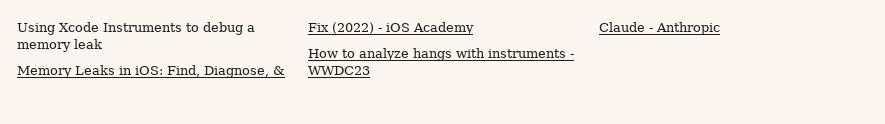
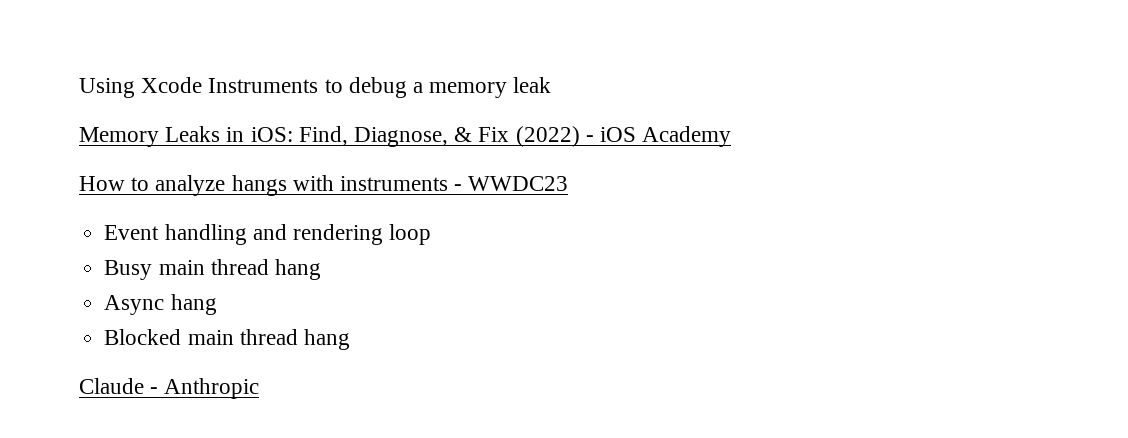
(370, 70) none -> [104,224,432,245] [104,259,321,280] [104,294,217,315] [104,329,350,350] // Event handling and rendering loop // Busy main thread hang // Async hang // Blocked main thread hang

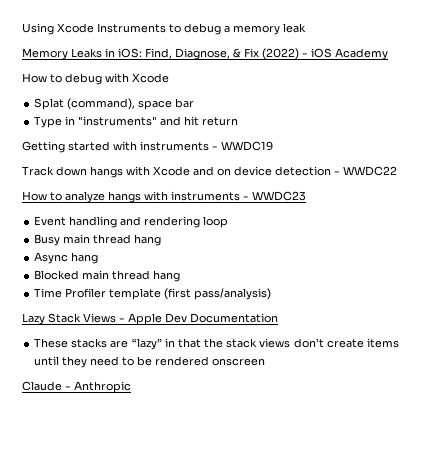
(732, 136) none -> [22,73,169,85] [34,98,195,110] [34,116,239,128] [22,141,273,153] [22,166,397,178] // How to debug with Xcode // Splat (command), space bar // Type in "instruments" and hit return // Getting started with instruments - WWDC19 // Track down hangs with Xcode and on device detection - WWDC22
(350, 339) none -> [34,288,272,300] [22,313,278,325] [34,338,399,350] [34,356,266,368] // Time Profiler template (first pass/analysis) // Lazy Stack Views - Apple Dev Documentation // These stacks are “lazy” in that the stack views don’t create items until they need to be rendered onscreen

